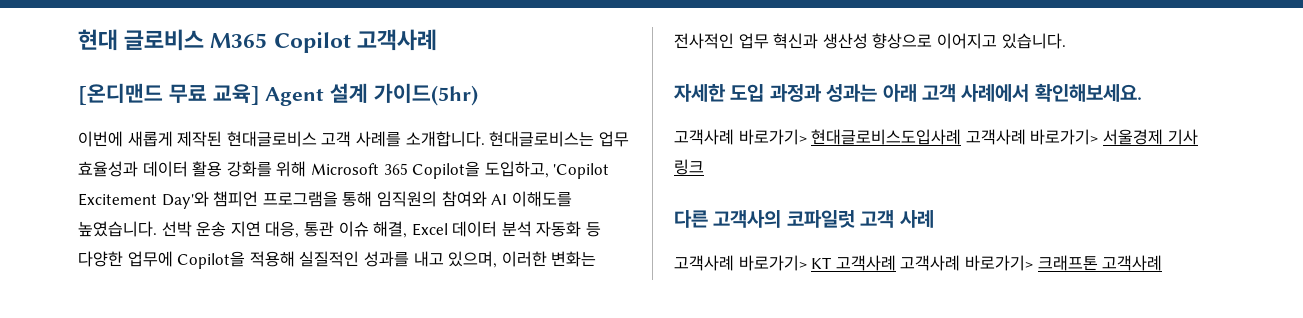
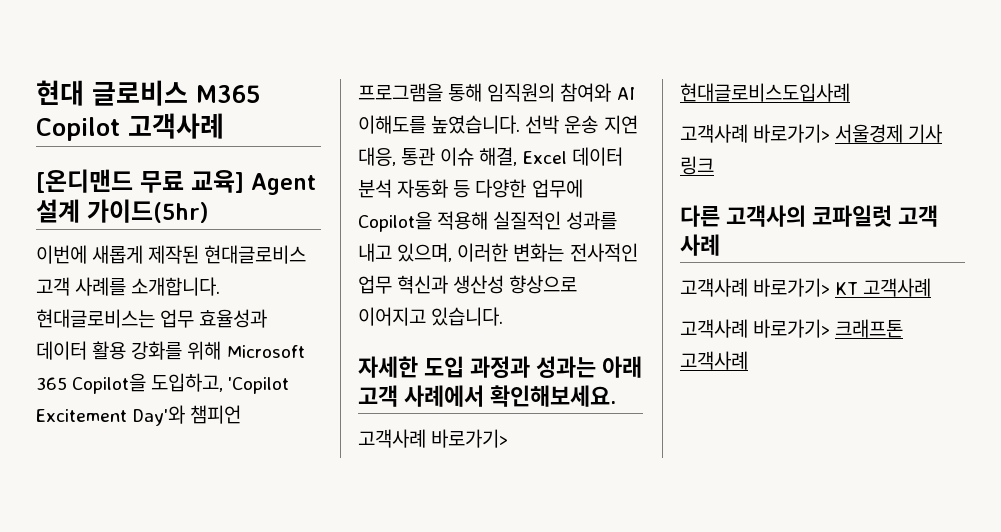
(962, 137) none -> (850, 92) //
(896, 263) none -> (932, 287) //

